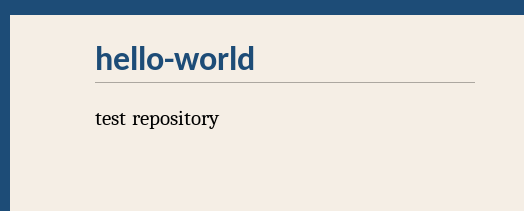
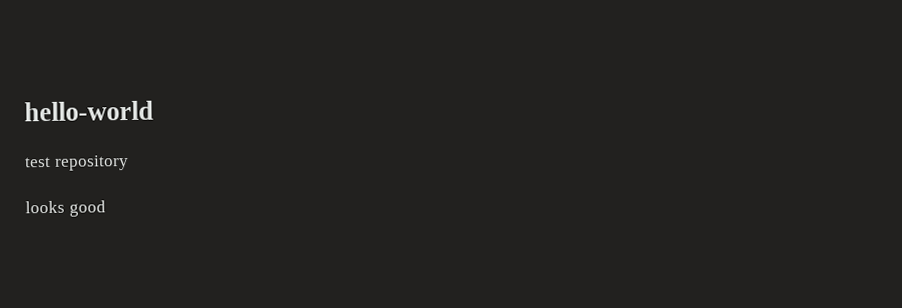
(220, 119) none -> [25,200,106,217] // looks good

